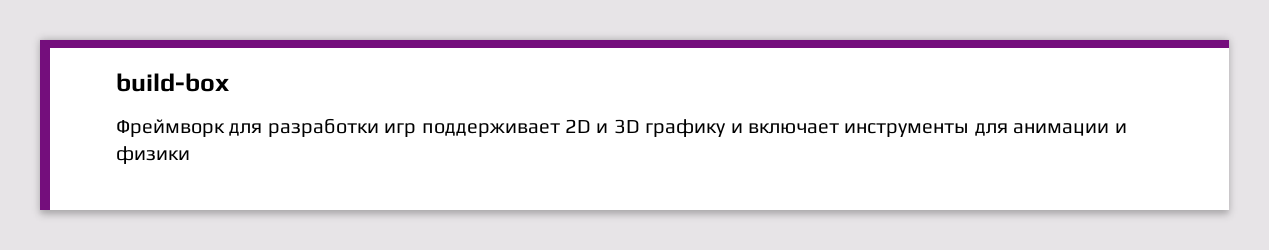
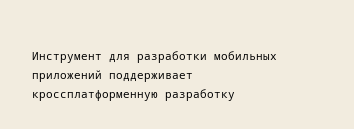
[116,73,229,92] [116,118,1127,137] [116,146,190,164] build-box // Фреймворк для разработки игр поддерживает 2D и 3D графику и включает инструменты для анимации и физики -> [32,51,277,63] [32,70,193,82] [32,89,235,101] Инструмент для разработки мобильных приложений поддерживает кроссплатформенную разработку

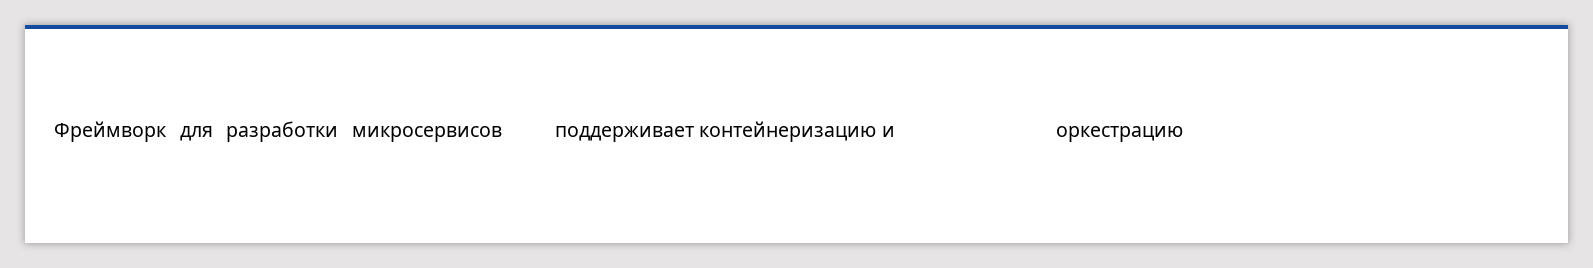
[32,52,102,63] Инструмент -> [54,121,167,142] Фреймворк
[214,51,277,60] [32,70,193,82] [32,89,235,101] мобильных приложений поддерживает кроссплатформенную разработку -> [352,121,1183,142] микросервисов поддерживает контейнеризацию и оркестрацию

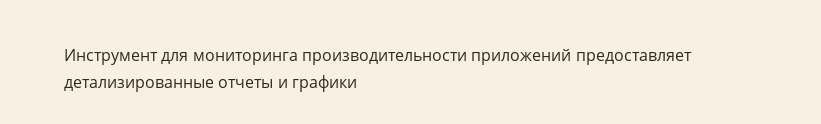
[54,121,1183,142] Фреймворк для разработки микросервисов поддерживает контейнеризацию и оркестрацию -> [64,49,692,65] [64,75,357,92] Инструмент для мониторинга производительности приложений предоставляет детализированные отчеты и графики

